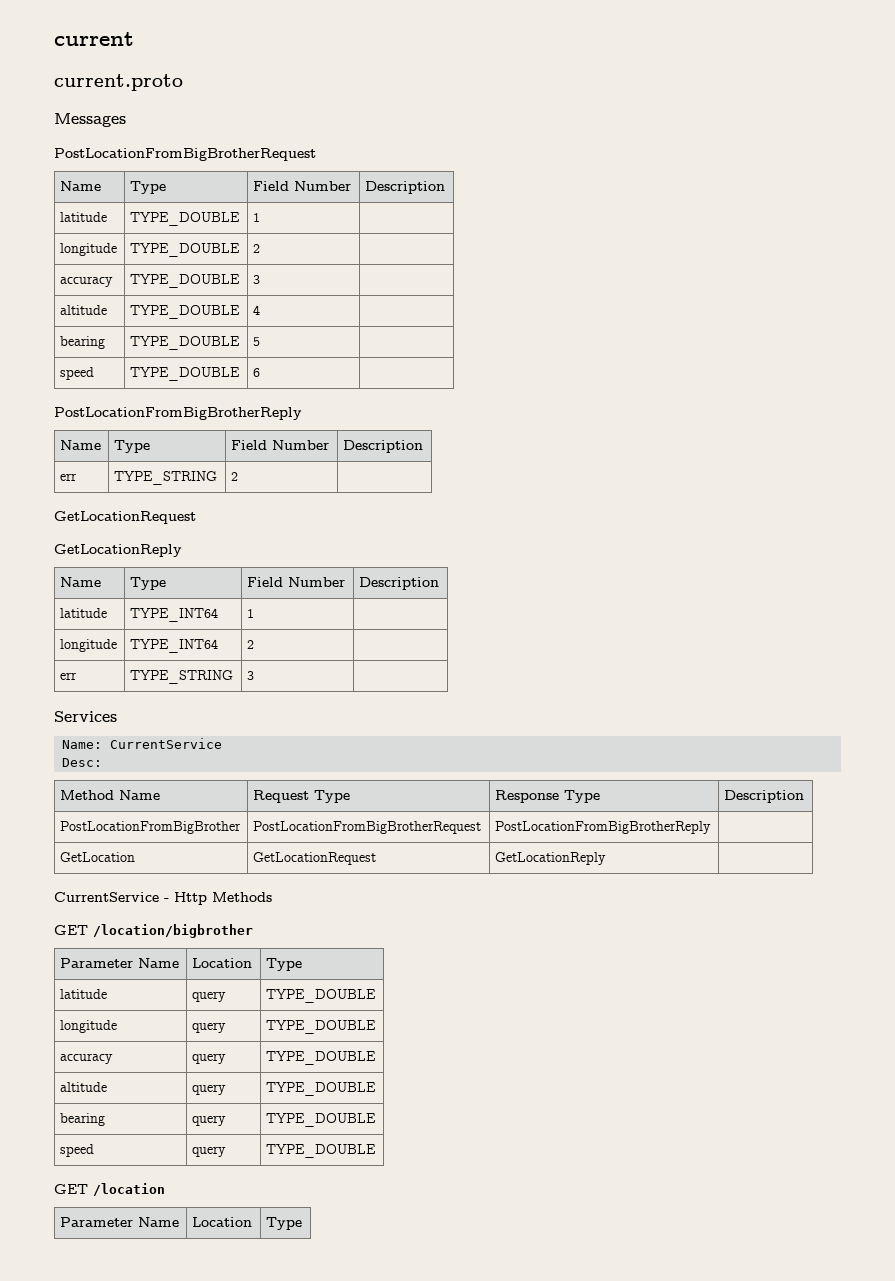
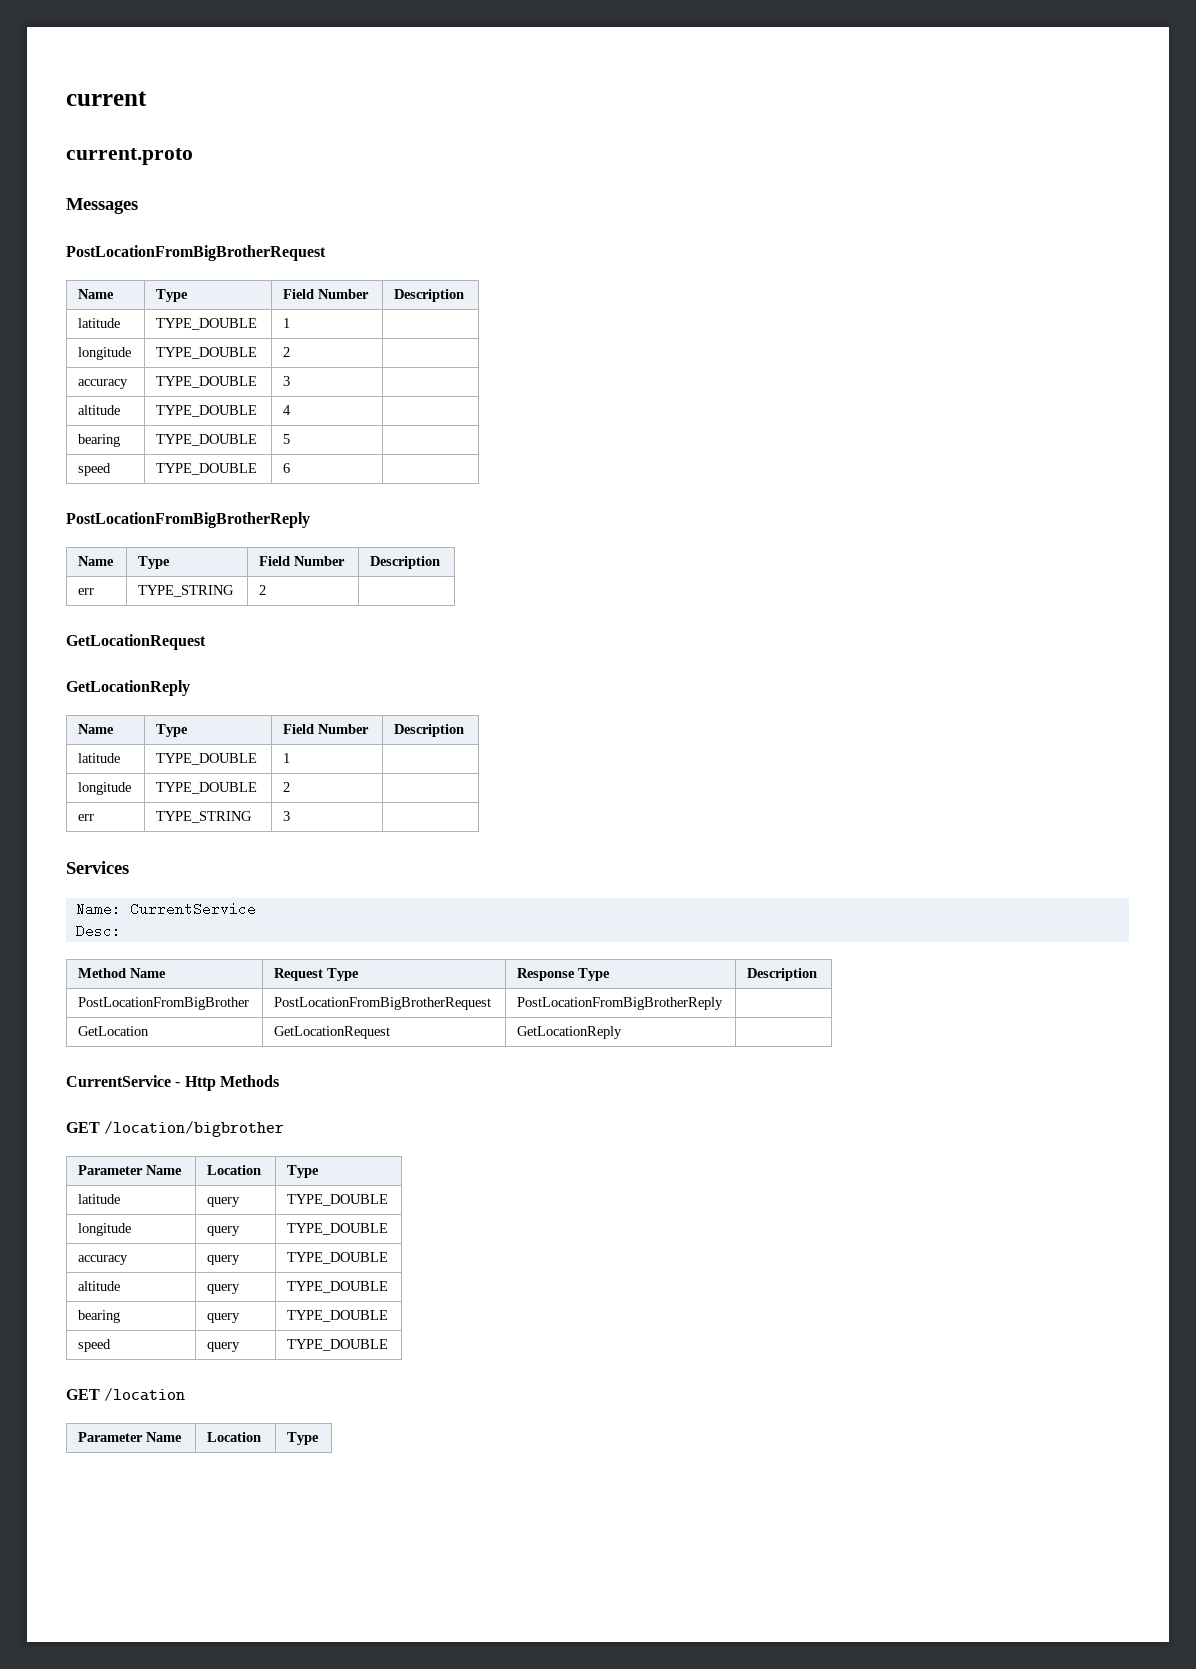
[130,608,219,622] [247,609,255,618] [60,639,118,652] [130,639,219,653] TYPE_INT64 | 1 | // longitude | TYPE_INT64 -> [156,753,258,765] [283,753,291,763] [78,782,132,795] [156,782,258,794] TYPE_DOUBLE | 1 | // longitude | TYPE_DOUBLE

